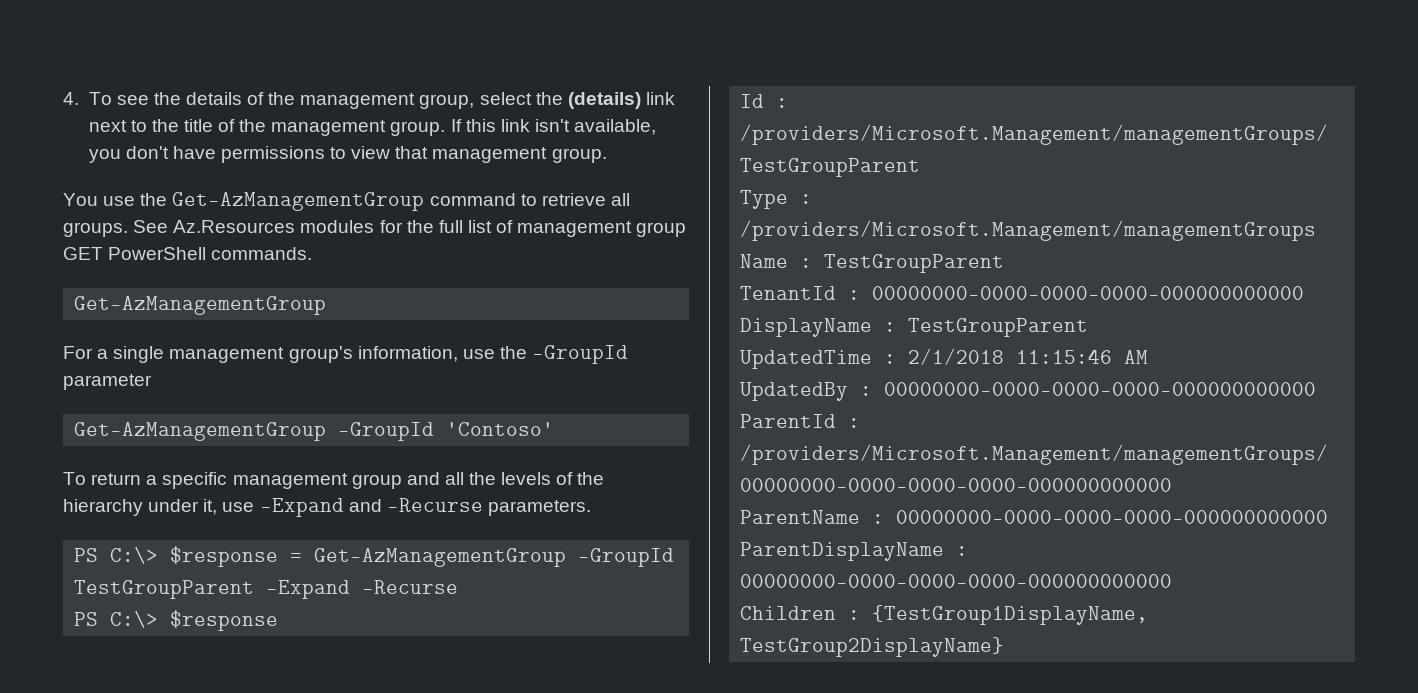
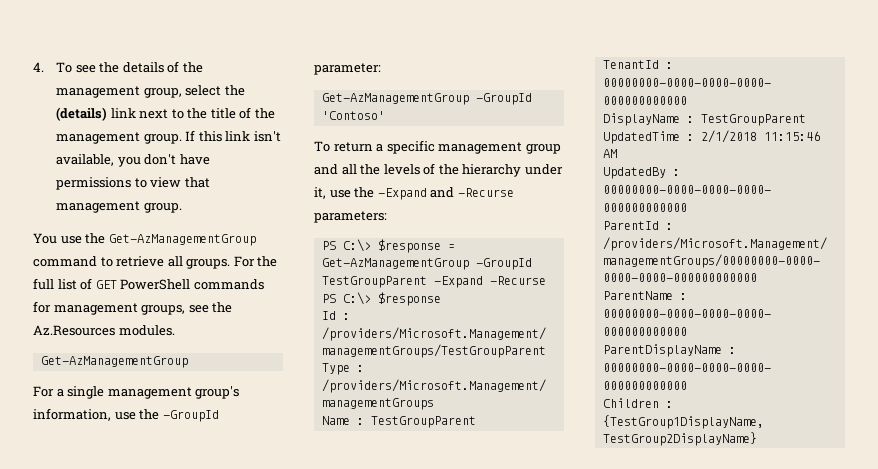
[133,220,687,237] [63,247,313,260] See Az.Resources modules for the full list of management group GET PowerShell commands. -> [233,256,278,267] [33,278,264,290] [33,301,233,315] [33,325,175,336] For the full list of GET PowerShell commands for management groups, see the Az.Resources modules.
[63,374,152,390] parameter -> [314,63,381,75] parameter:
(255, 507) none -> [354,187,375,198] the
[487,500,591,516] parameters. -> [314,211,387,223] parameters:

